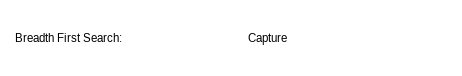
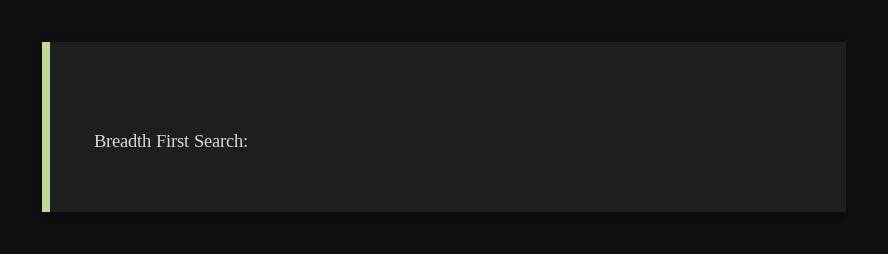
[248,33,287,45] // Capture -> (248, 140) none

